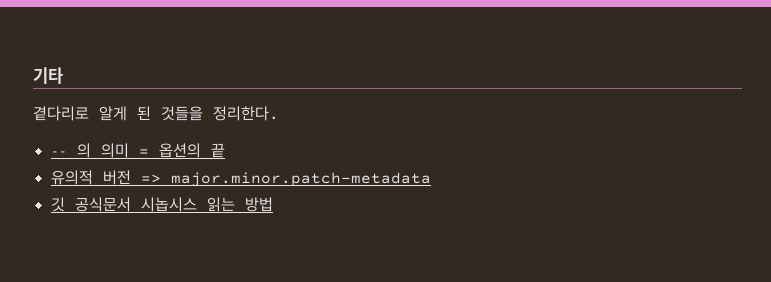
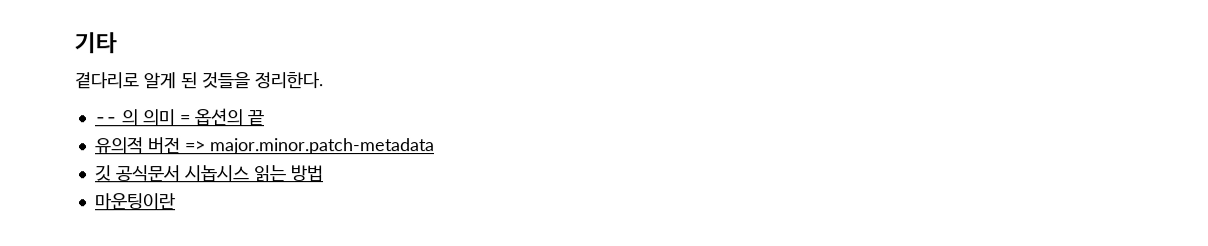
(273, 204) none -> [94,193,176,210] // 마운팅이란

